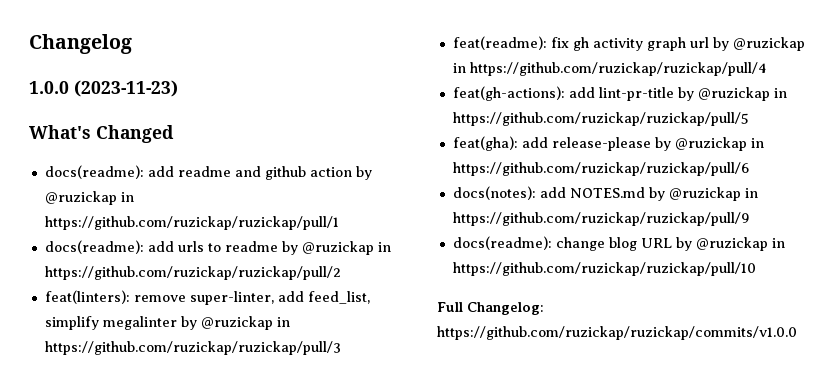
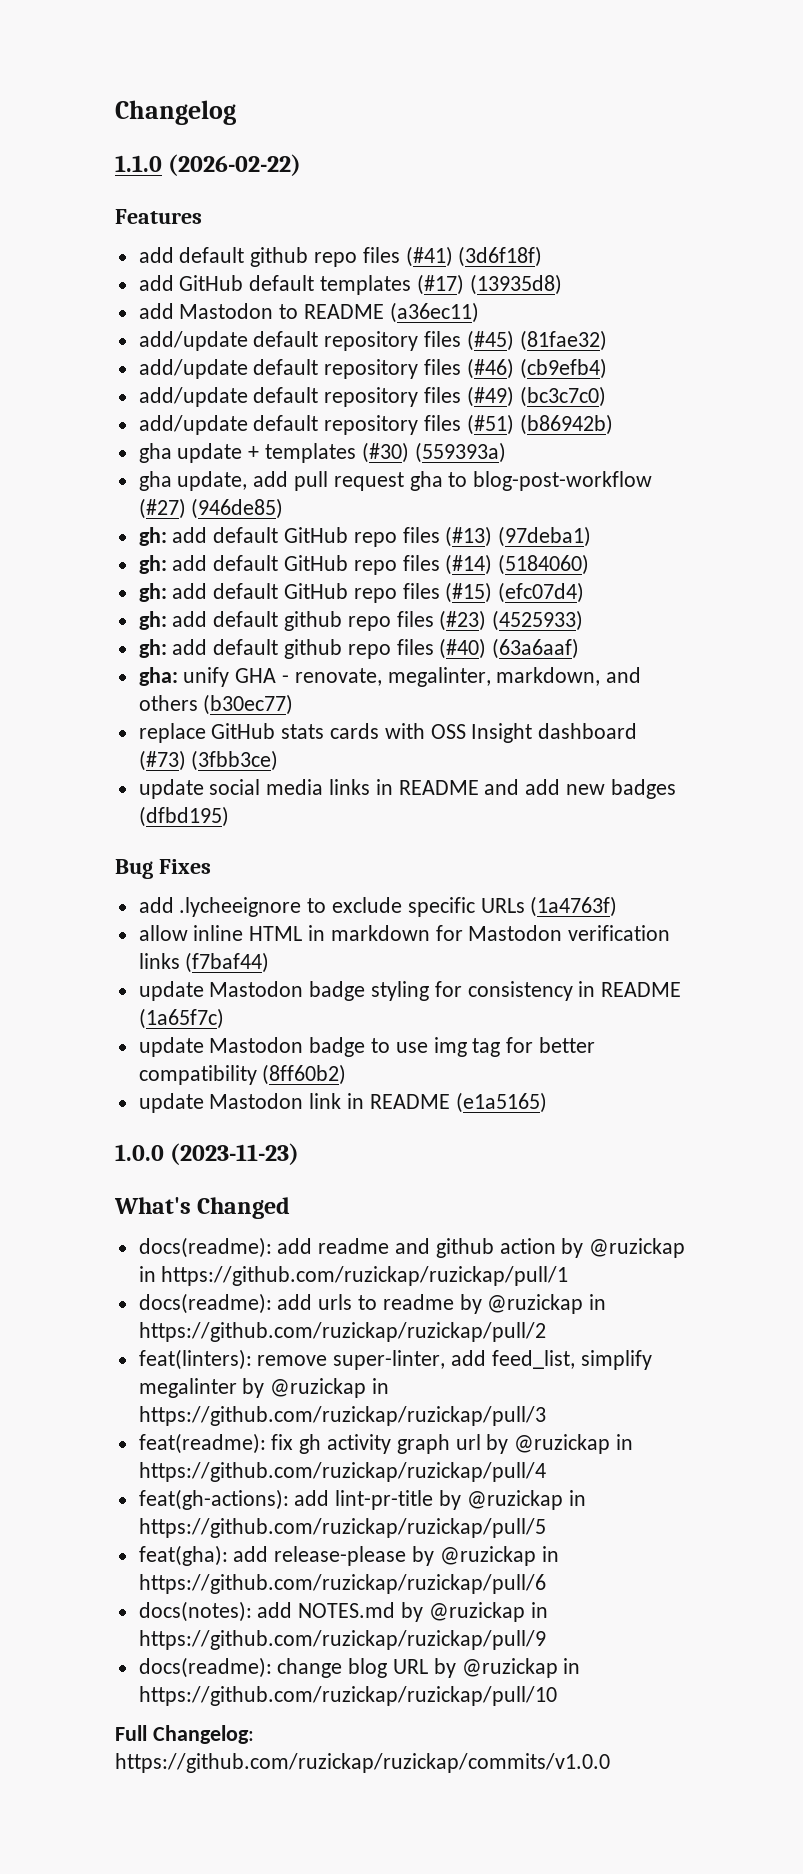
(132, 44) none -> [115,154,302,176] [115,209,202,224] [138,246,543,267] [138,274,562,295] [138,302,479,323] [138,330,607,351] [138,358,607,379] [138,386,606,407] [138,414,613,435] [138,442,506,463] [138,471,653,491] [138,498,284,519] [138,526,592,547] [138,554,590,575] [138,582,585,603] [138,610,584,631] [138,638,580,659] [138,667,642,687] [138,694,294,715] [138,723,638,743] [138,750,279,771] [138,779,676,799] [138,806,229,827] [115,859,211,879] [138,896,618,917] [138,925,671,941] [138,952,270,973] [138,981,682,1001] [138,1008,224,1029] [138,1037,596,1057] [138,1064,347,1085] [138,1092,547,1113] // 1.1.0 (2026-02-22) // Features // add default github repo files (#41) (3d6f18f) // add GitHub default templates (#17) (13935d8) // add Mastodon to README (a36ec11) // add/update default repository files (#45) (81fae32) // add/update default repository files (#46) (cb9efb4) // add/update default repository files (#49) (bc3c7c0) // add/update default repository files (#51) (b86942b) // gha update + templates (#30) (559393a) // gha update, add pull request gha to blog-post-workflow (#27) (946de85) // gh: add default GitHub repo files (#13) (97deba1) // gh: add default GitHub repo files (#14) (5184060) // gh: add default GitHub repo files (#15) (efc07d4) // gh: add default github repo files (#23) (4525933) // gh: add default github repo files (#40) (63a6aaf) // gha: unify GHA - renovate, megalinter, markdown, and others (b30ec77) // replace GitHub stats cards with OSS Insight dashboard (#73) (3fbb3ce) // update social media links in README and add new badges (dfbd195) // Bug Fixes // add .lycheeignore to exclude specific URLs (1a4763f) // allow inline HTML in markdown for Mastodon verification links (f7baf44) // update Mastodon badge styling for consistency in README (1a65f7c) // update Mastodon badge to use img tag for better compatibility (8ff60b2) // update Mastodon link in README (e1a5165)

